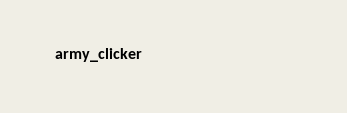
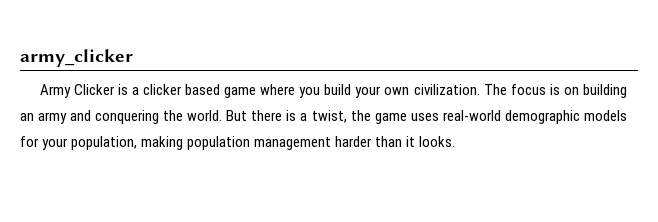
(142, 55) none -> [39,84,627,98] [20,110,627,124] [20,136,456,150] // Army Clicker is a clicker based game where you build your own civilization. The focus is on building an army and conquering the world. But there is a twist, the game uses real-world demographic models for your population, making population management harder than it looks.

